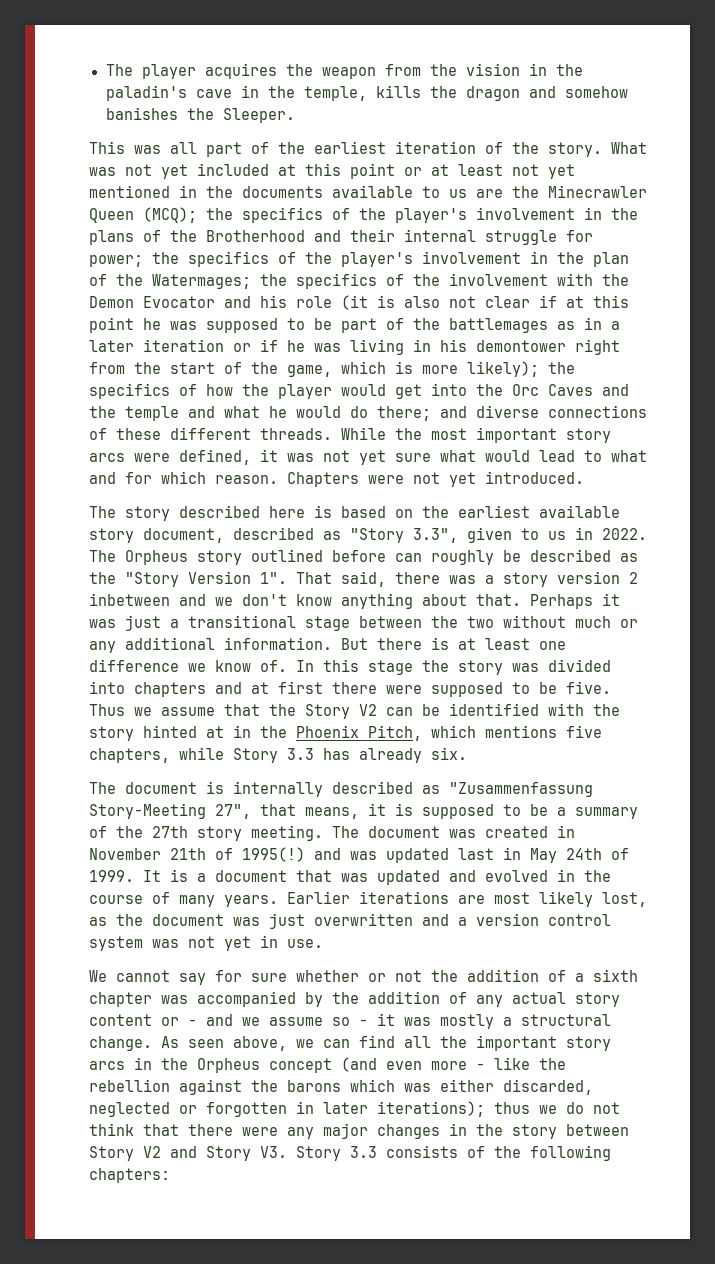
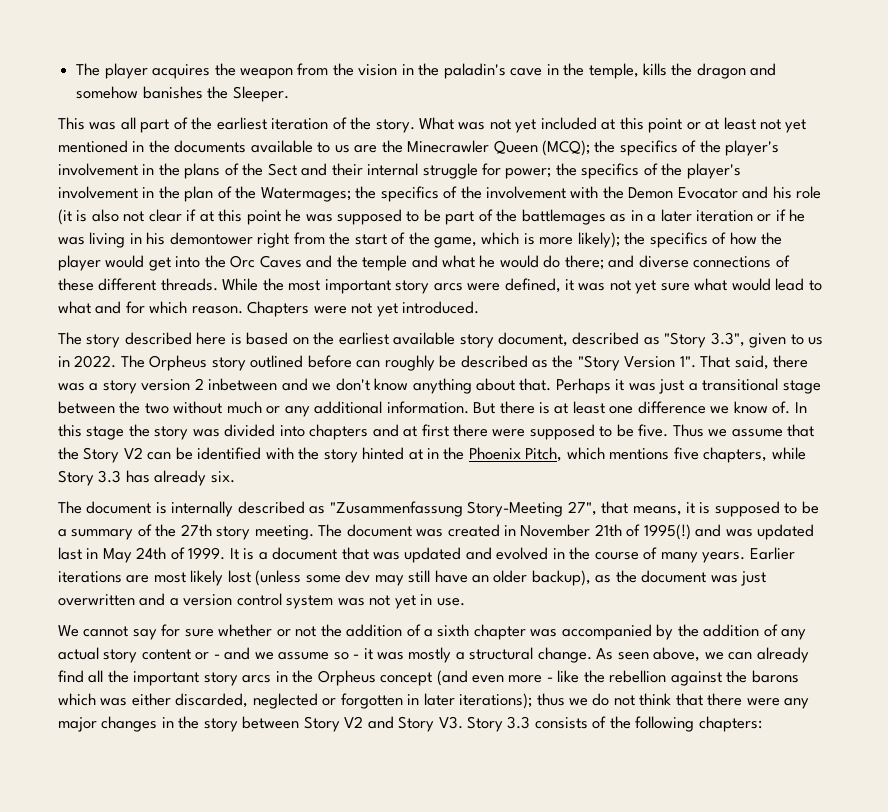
[206,230,305,242] Brotherhood -> [267,163,297,176] Sect
[602,892,647,907] lost, -> [227,570,591,586] lost (unless some dev may still have an older backup),
(350, 1043) none -> [756,647,809,663] already

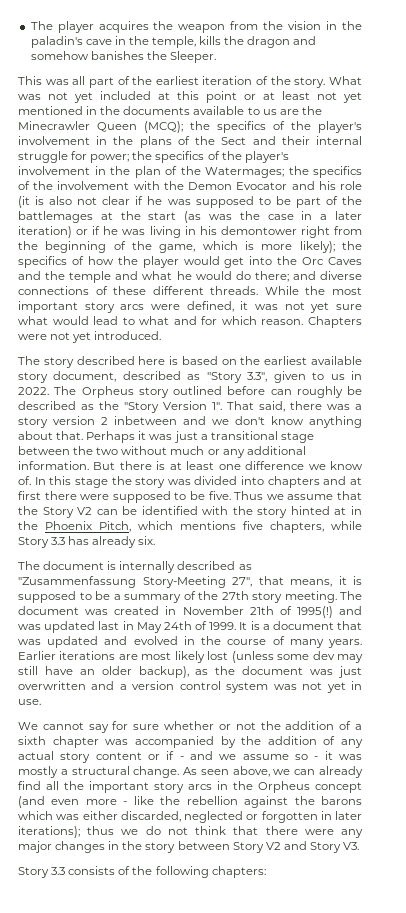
[199,209,281,225] at this point -> (144, 200) none
[610,214,627,222] as -> [100,211,294,223] at the start (as was the case
[696,210,754,222] iteration -> [18,226,72,238] iteration)
[354,234,387,245] start -> [45,241,107,253] beginning
(210, 656) none -> [166,751,175,760] if
(463, 722) none -> (360, 846) //

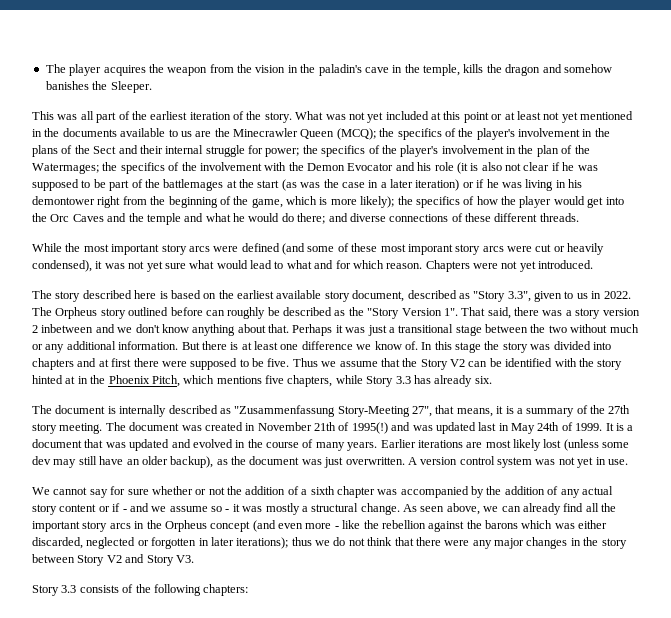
(259, 290) none -> (579, 217) //
[186,301,234,312] defined, -> [241,243,605,255] [32,260,92,272] defined (and some of these most imporant story arcs were cut or heavily condensed),
[18,591,110,603] supposed to be -> (514, 410) none
[18,681,127,690] overwritten and a -> [345,457,417,465] overwritten. A

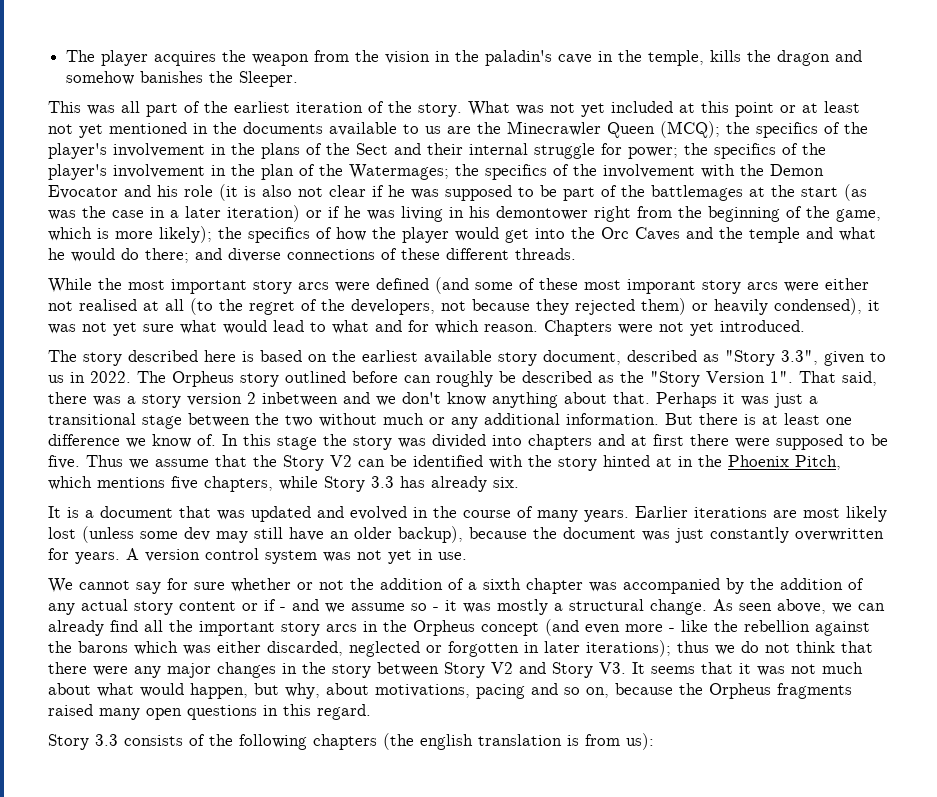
[535,244,552,252] cut -> [825,278,869,290] [48,298,686,315] either not realised at all (to the regret of the developers, not because they rejected them)
[32,405,631,417] [32,422,603,434] The document is internally described as "Zusammenfassung Story-Meeting 27", that means, it is a summary of the 27th story meeting. The document was created in November 21th of 1995(!) and was updated last in May 24th of 1999. -> (519, 482) none
[216,459,228,465] as -> [469,527,527,539] because
[345,457,405,465] overwritten. -> [710,527,884,543] [48,548,120,564] constantly overwritten for years.
(194, 559) none -> [632,662,863,676] [48,683,852,699] [48,704,371,720] It seems that it was not much about what would happen, but why, about motivations, pacing and so on, because the Orpheus fragments raised many open questions in this regard.
[203,584,249,596] chapters: -> [313,733,654,750] chapters (the english translation is from us):

